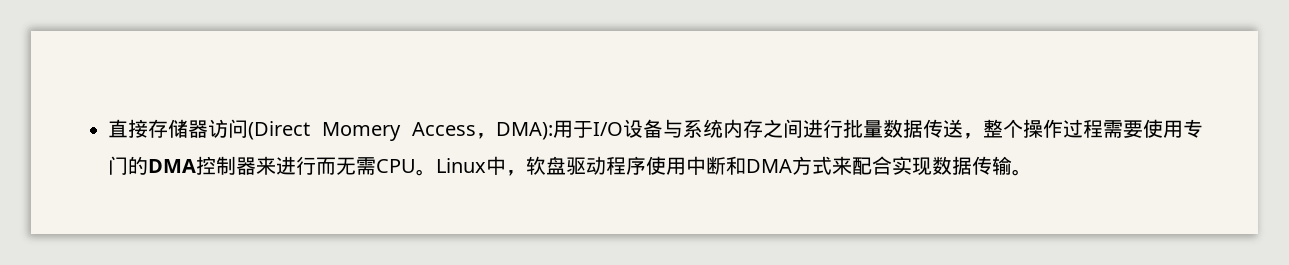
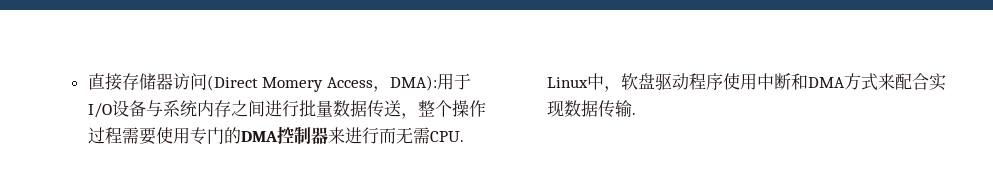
[376,159,436,176] CPU。 -> [429,131,464,142] CPU.
[1012,169,1032,176] 。 -> [631,113,636,115] .

